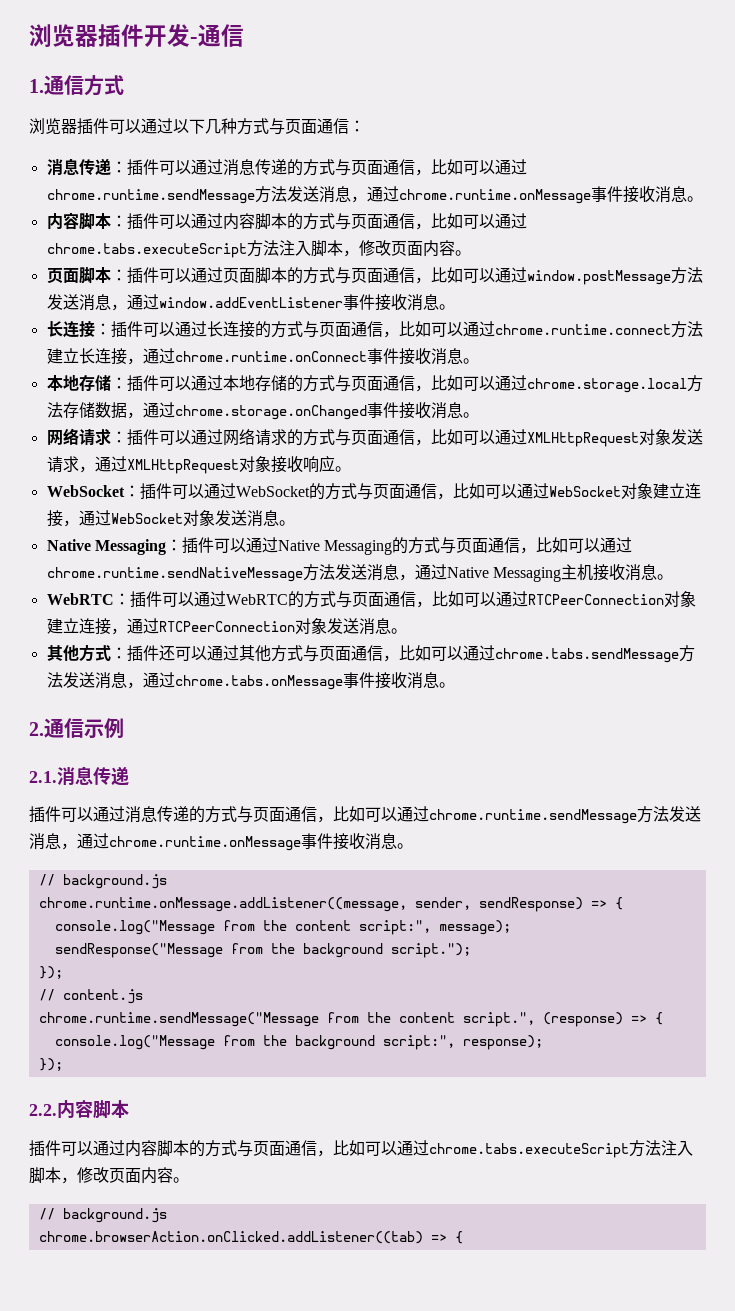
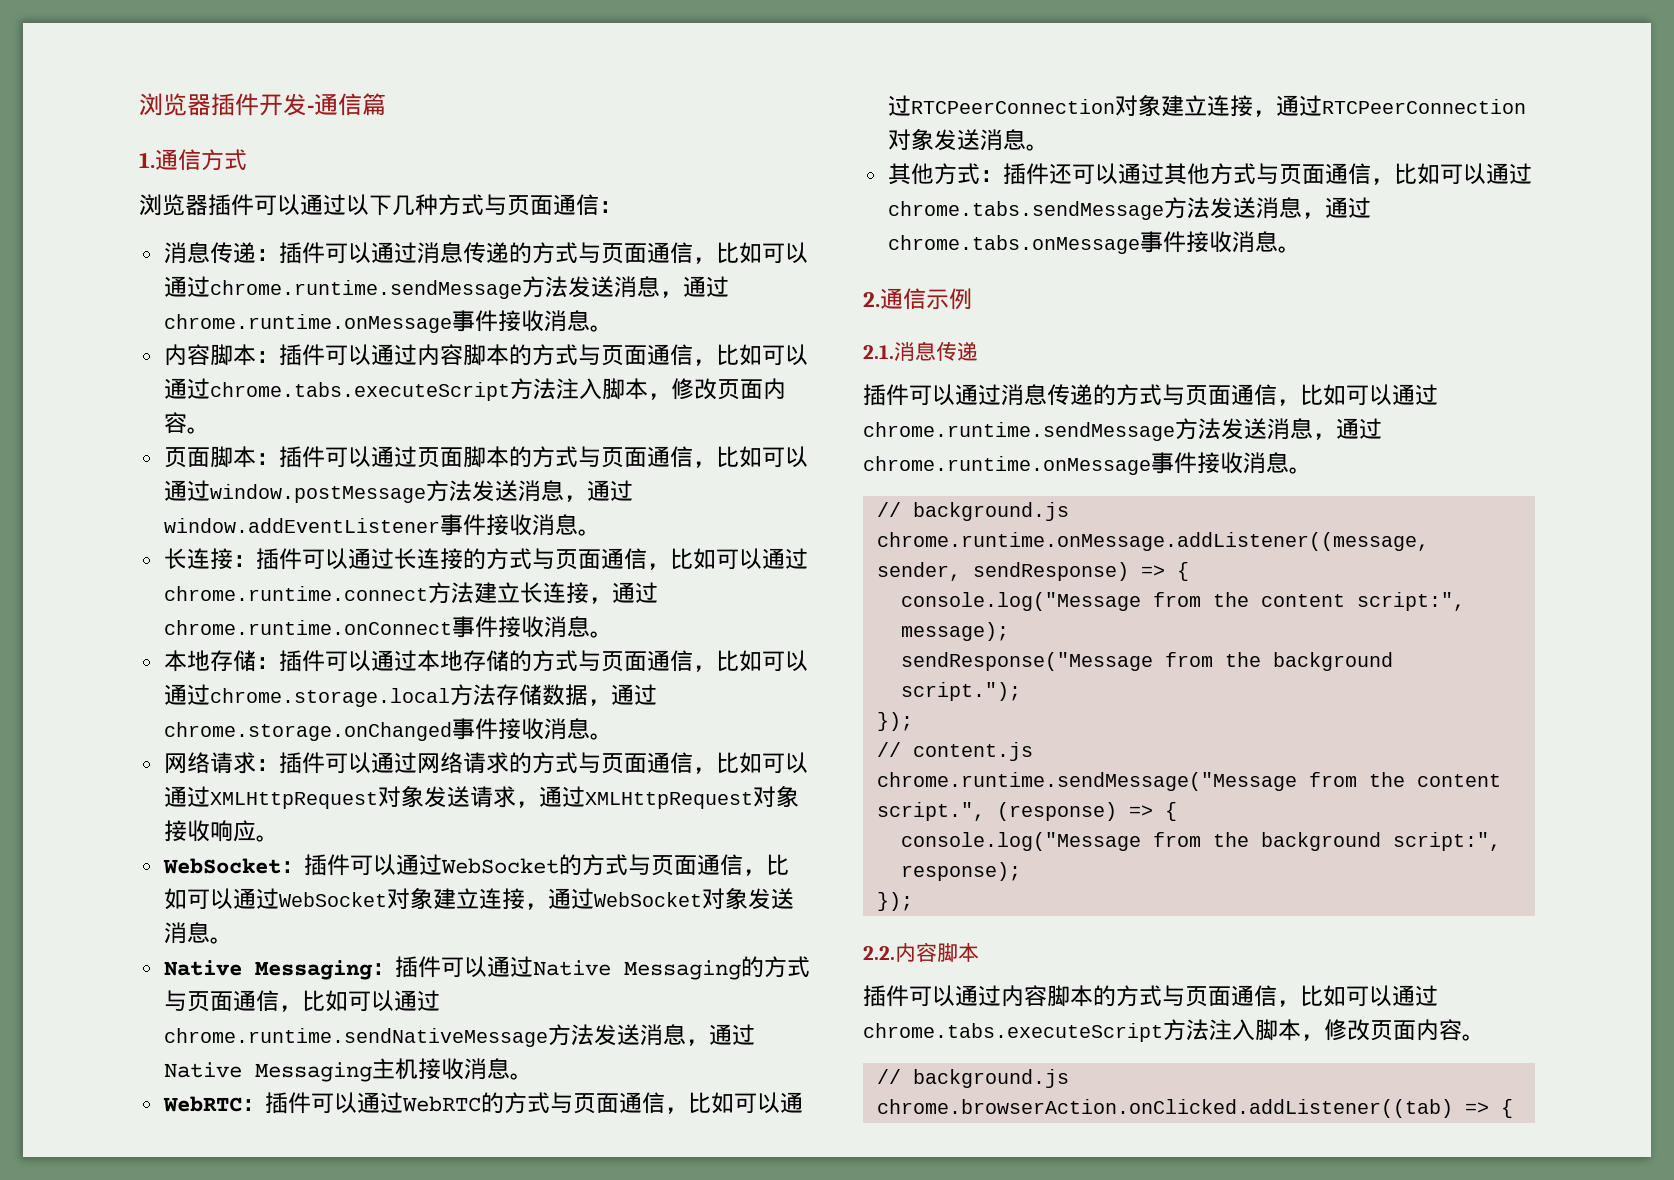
(244, 35) none -> [362,93,386,116] 篇

